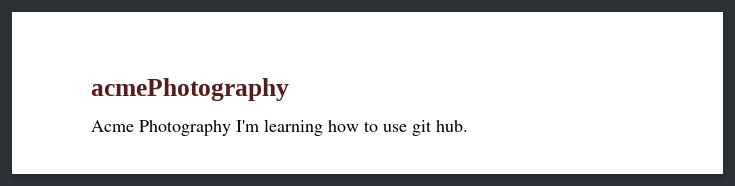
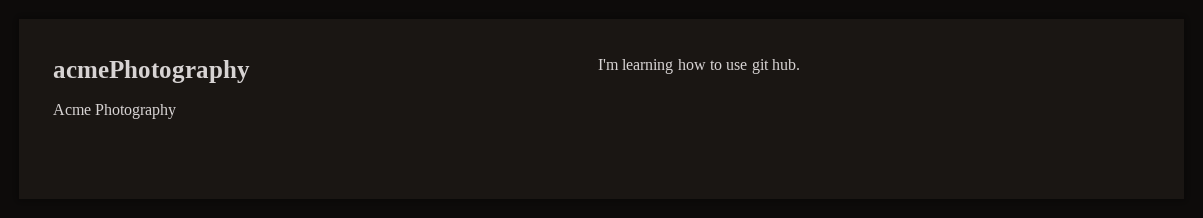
(231, 128) none -> (177, 111) //

